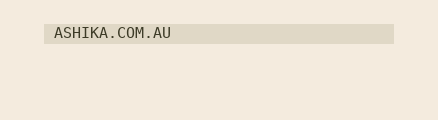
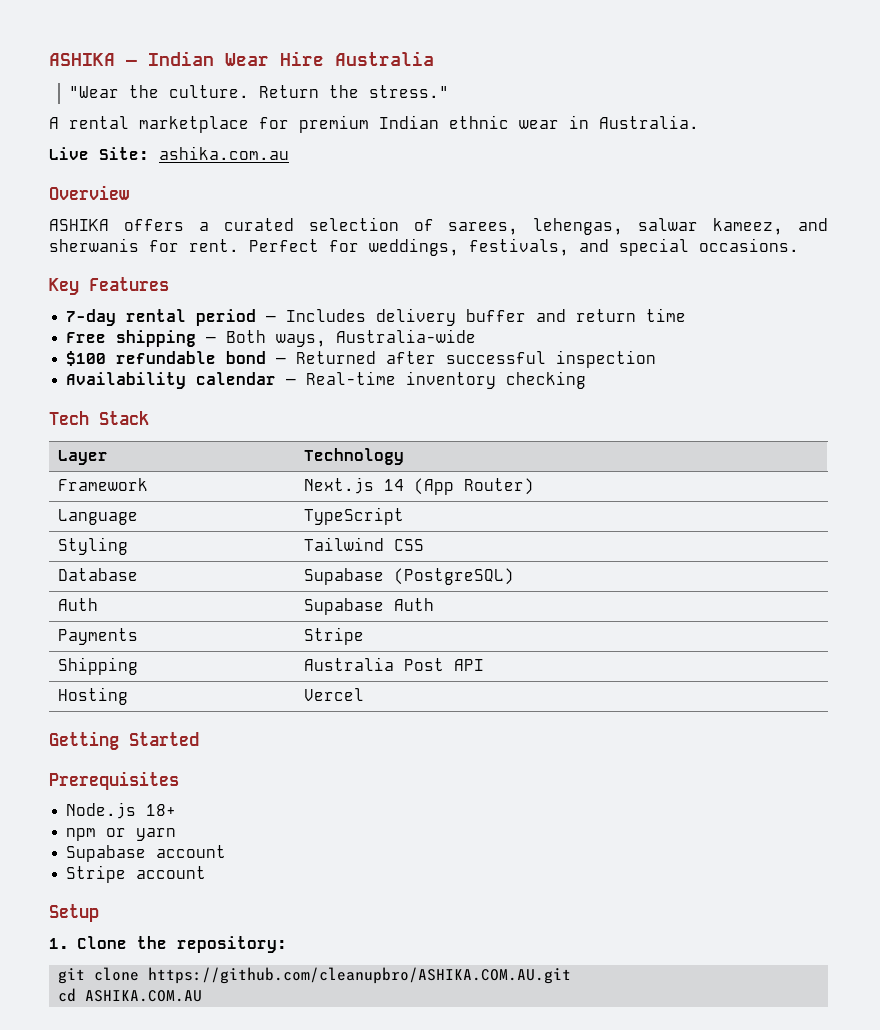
(54, 32) none -> [49,51,434,66] [68,85,449,98] [49,115,699,133] [49,146,289,160] [49,185,129,200] [49,217,828,235] [49,238,799,256] [49,277,169,295] [66,308,687,326] [66,329,477,347] [66,350,657,368] [66,371,587,389] [49,411,149,425] [57,450,108,465] [303,448,404,465] [57,478,148,491] [303,477,534,495] [57,509,138,525] [303,507,404,525] [57,537,128,555] [303,537,424,551] [57,568,138,581] [303,568,514,585] [57,598,98,611] [303,598,434,615] [57,628,138,645] [303,627,364,645] [57,657,138,675] [303,657,484,671] [57,687,128,705] [303,688,364,701] [49,731,199,750] [49,771,179,790] [66,802,177,819] [66,828,177,841] [66,845,227,862] [66,865,207,883] [49,904,99,922] [49,936,287,953] [58,967,572,984] [58,988,77,1002] ASHIKA — Indian Wear Hire Australia // "Wear the culture. Return the stress." // A rental marketplace for premium Indian ethnic wear in Australia. // Live Site: ashika.com.au // Overview // ASHIKA offers a curated selection of sarees, lehengas, salwar kameez, and sherwanis for rent. Perfect for weddings, festivals, and special occasions. // Key Features // 7-day rental period — Includes delivery buffer and return time // Free shipping — Both ways, Australia-wide // $100 refundable bond — Returned after successful inspection // Availability calendar — Real-time inventory checking // Tech Stack // Layer | Technology // Framework | Next.js 14 (App Router) // Language | TypeScript // Styling | Tailwind CSS // Database | Supabase (PostgreSQL) // Auth | Supabase Auth // Payments | Stripe // Shipping | Australia Post API // Hosting | Vercel // Getting Started // Prerequisites // Node.js 18+ // npm or yarn // Supabase account // Stripe account // Setup // 1. Clone the repository: // git clone https://github.com/cleanupbro/ASHIKA.COM.AU.git // cd

